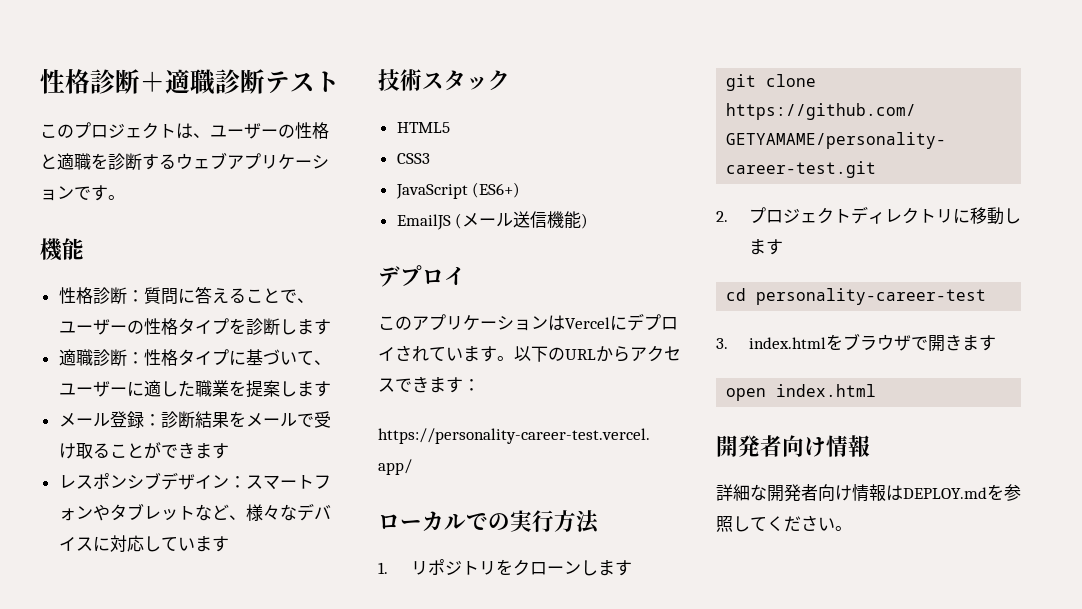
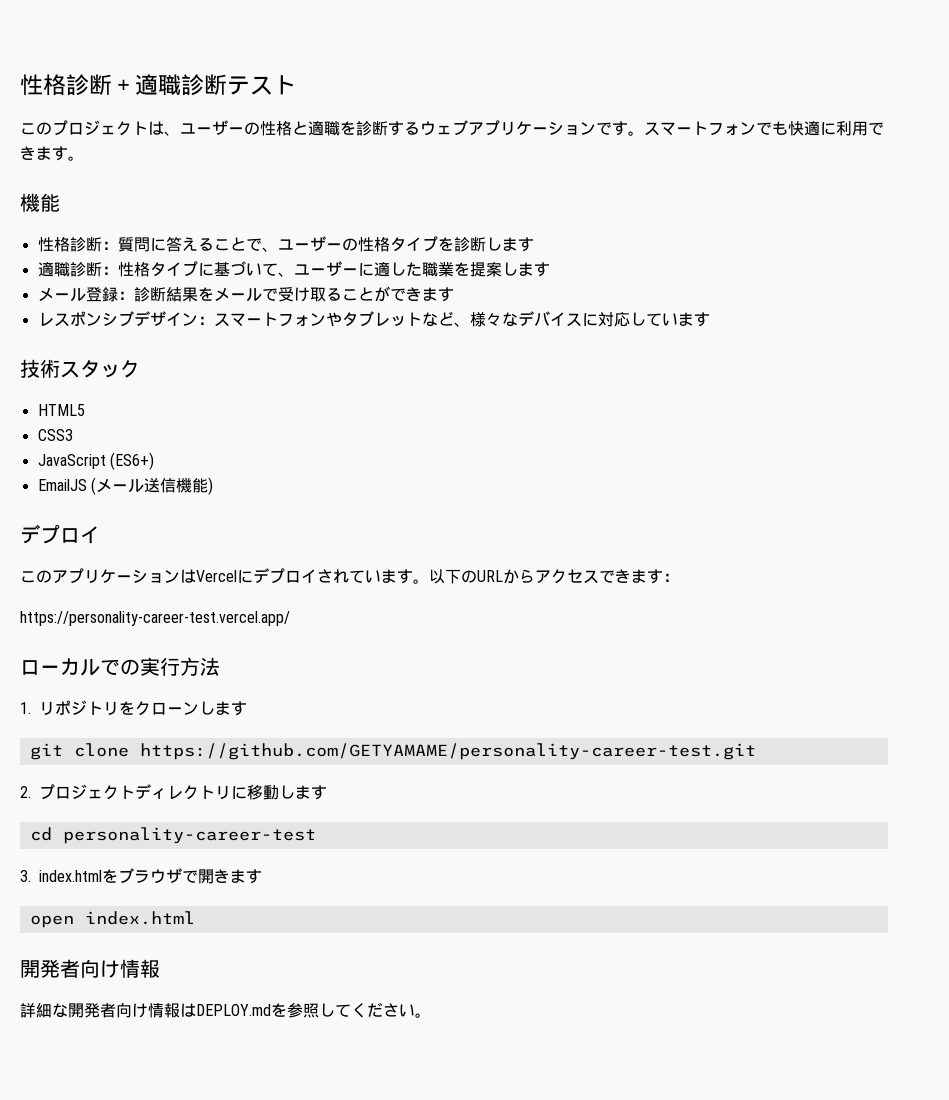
(125, 197) none -> [644,120,884,136] [20,146,84,161] スマートフォンでも快適に利用できます。

